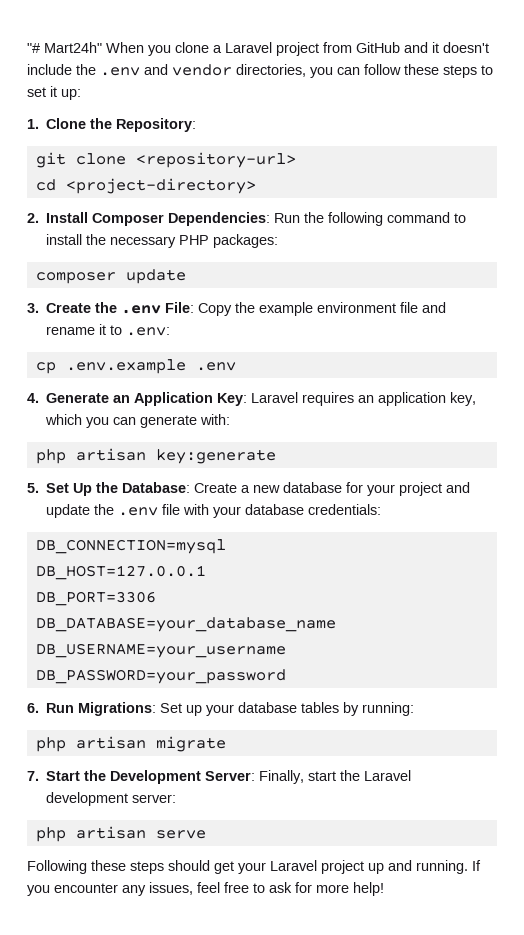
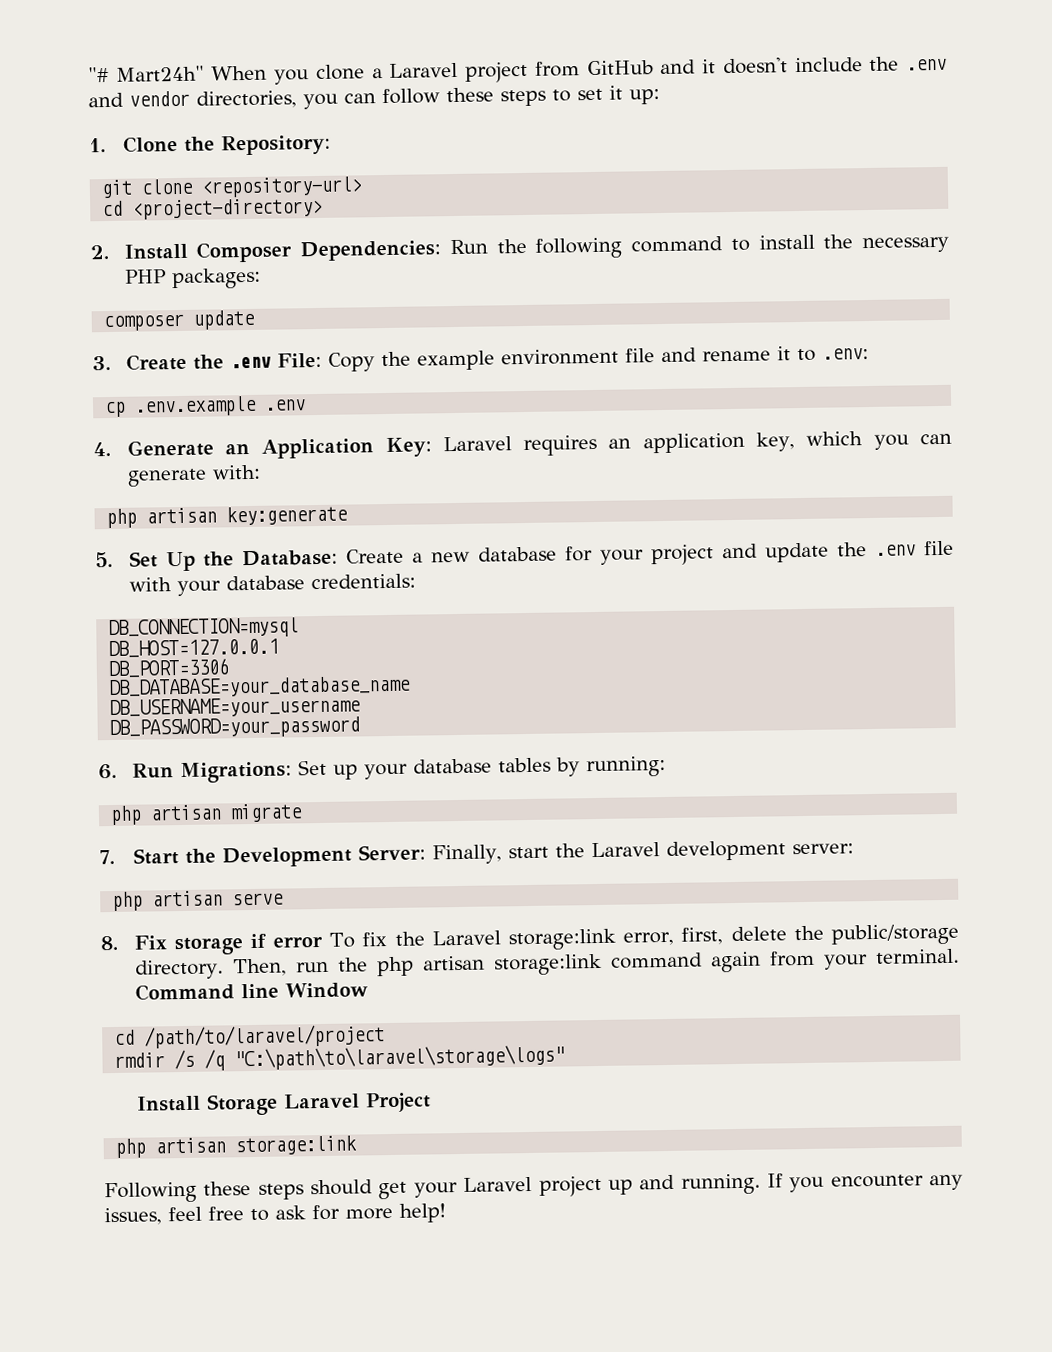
(206, 834) none -> [100,923,959,956] [134,948,960,980] [134,982,368,1001] [114,1024,386,1049] [114,1044,566,1071] [136,1092,431,1116] [115,1135,358,1158] // 8. Fix storage if error To fix the Laravel storage:link error, first, delete the public/storage directory. Then, run the php artisan storage:link command again from your terminal. Command line Window // cd /path/to/laravel/project // rmdir /s /q "C:\path\to\laravel\storage\logs" // Install Storage Laravel Project // php artisan storage:link

